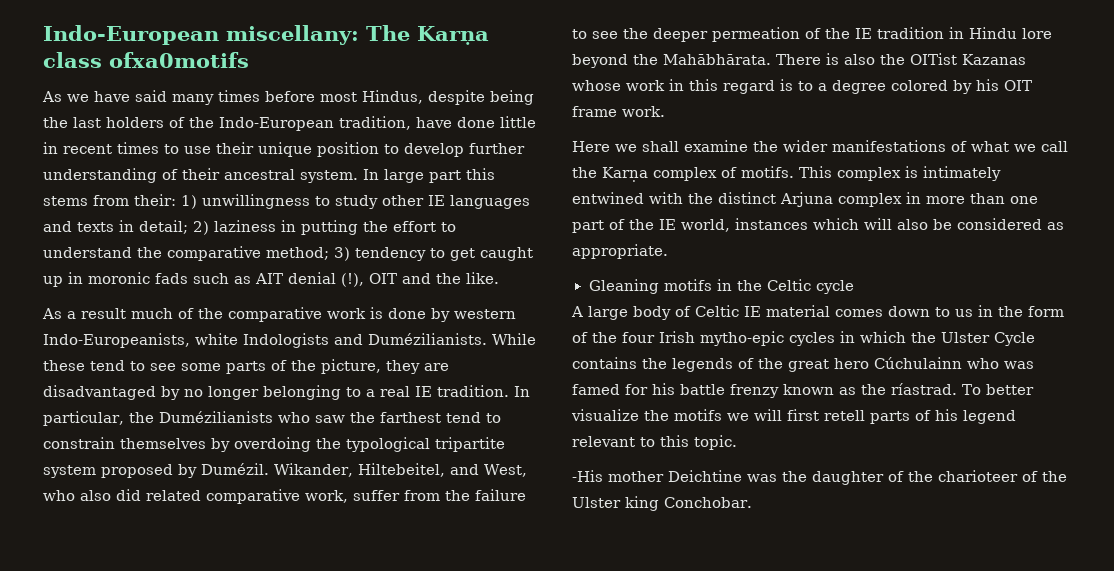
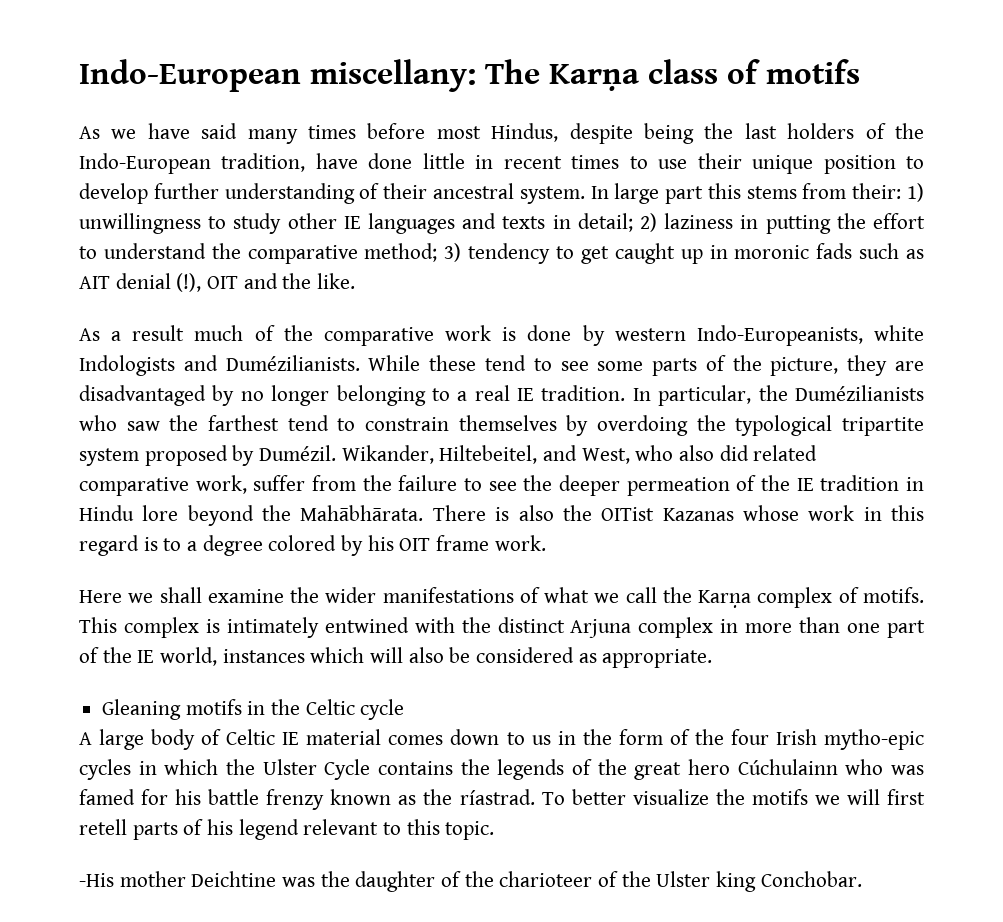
[109,52,249,68] ofxa0motifs -> [727,59,860,84] of motifs

